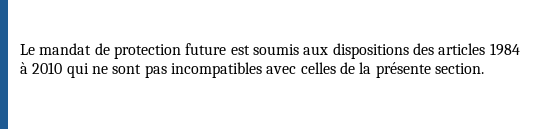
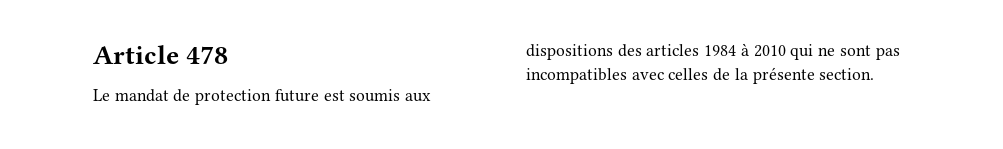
(20, 49) none -> [93,45,229,64] Article 478 //

